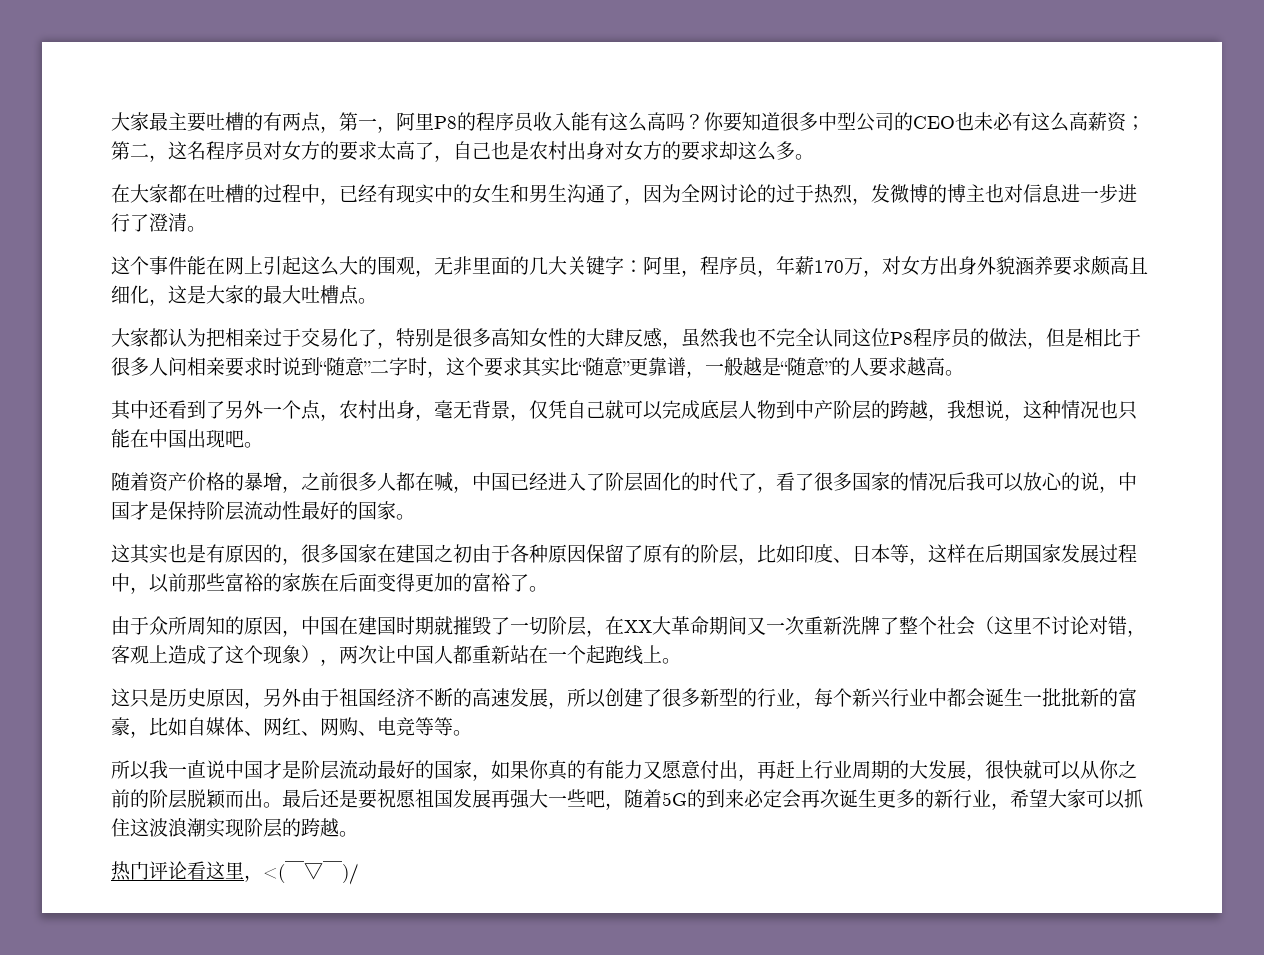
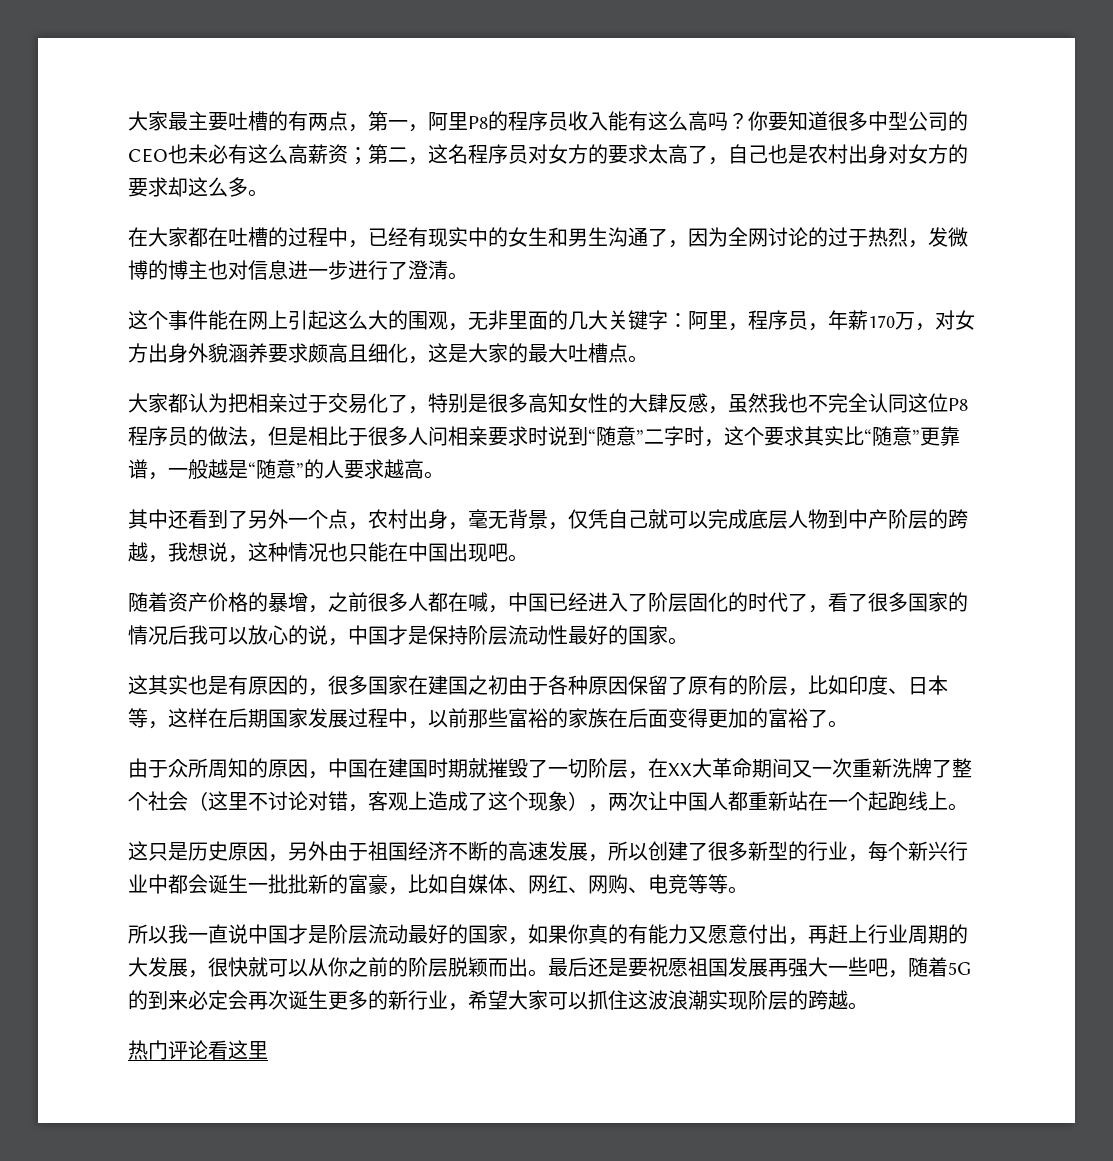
[244,861,359,885] ，<(￣▽￣)/ -> (268, 1050) none

